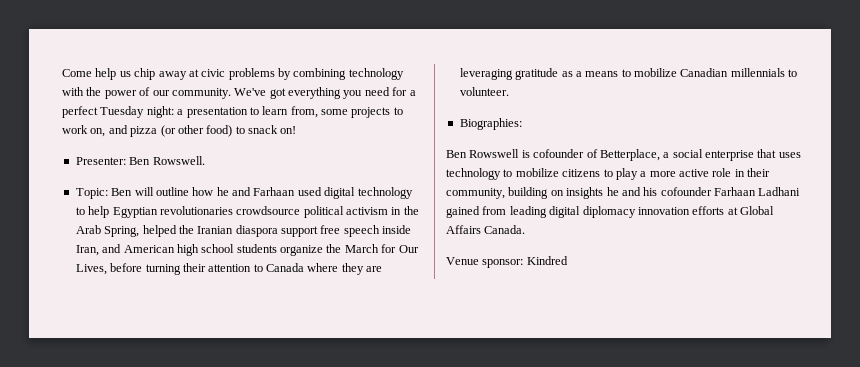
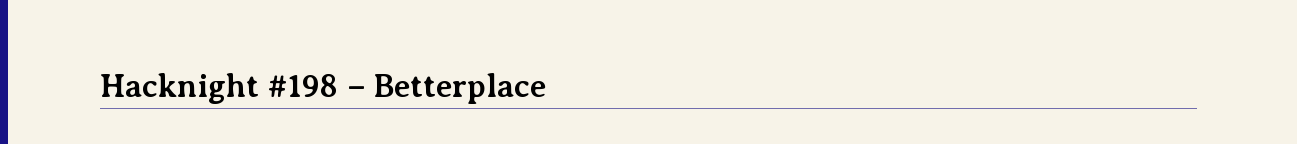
[62,68,404,80] [62,87,416,99] [62,106,403,118] [62,125,297,137] [75,156,205,165] [75,187,413,199] [75,206,419,218] [75,225,412,237] [75,244,419,256] [75,263,383,275] [459,68,798,80] [459,87,509,96] [459,118,522,130] [446,149,801,161] [446,168,771,180] [446,187,801,199] [446,206,774,218] [446,225,526,234] [446,256,568,268] Come help us chip away at civic problems by combining technology with the power of our community. We've got everything you need for a perfect Tuesday night: a presentation to learn from, some projects to work on, and pizza (or other food) to snack on! // Presenter: Ben Rowswell. // Topic: Ben will outline how he and Farhaan used digital technology to help Egyptian revolutionaries crowdsource political activism in the Arab Spring, helped the Iranian diaspora support free speech inside Iran, and American high school students organize the March for Our Lives, before turning their attention to Canada where they are leveraging gratitude as a means to mobilize Canadian millennials to volunteer. // Biographies: // Ben Rowswell is cofounder of Betterplace, a social enterprise that uses technology to mobilize citizens to play a more active role in their community, building on insights he and his cofounder Farhaan Ladhani gained from leading digital diplomacy innovation efforts at Global Affairs Canada. // Venue sponsor: Kindred -> [100,73,547,104] Hacknight #198 – Betterplace

